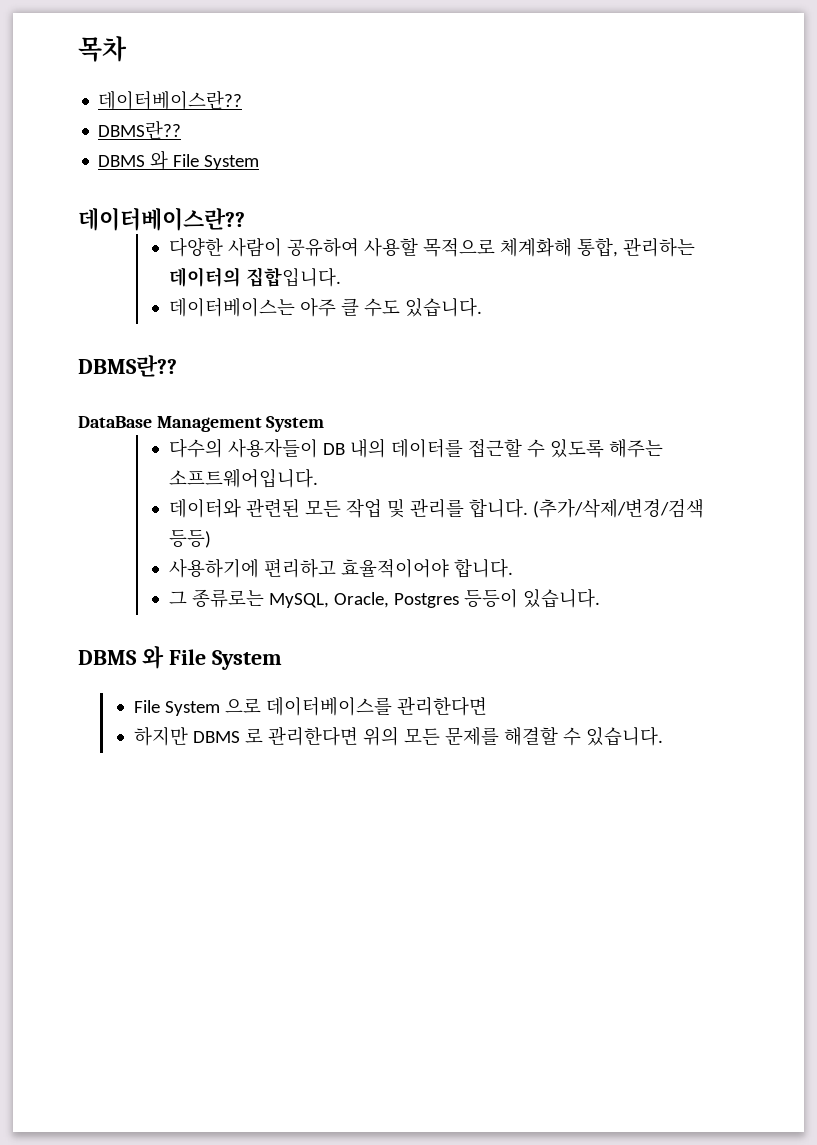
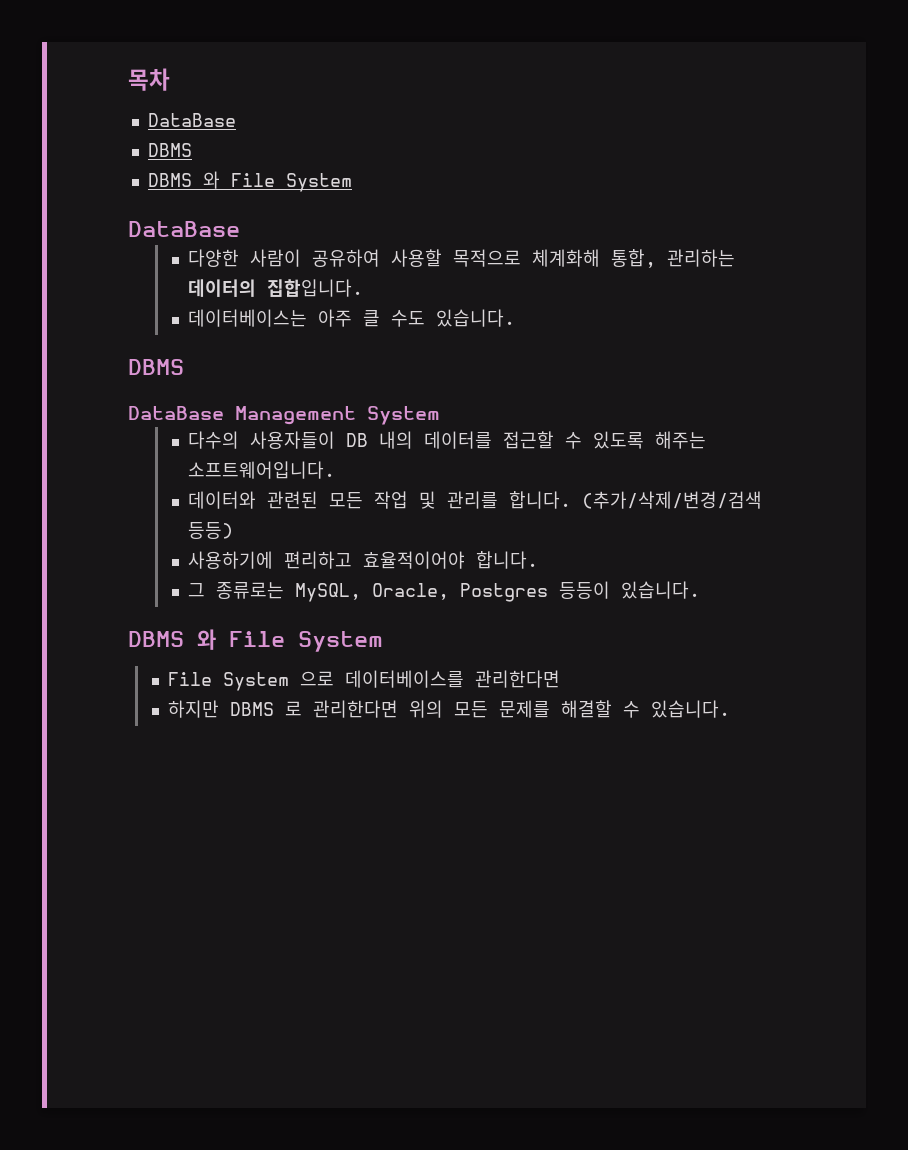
[98,90,243,110] [98,121,182,139] [98,150,260,170] [78,207,245,231] 데이터베이스란?? // DBMS란?? // DBMS 와 File System // 데이터베이스란?? -> [147,113,236,127] [147,143,192,157] [147,171,352,192] [128,221,240,237] DataBase // DBMS // DBMS 와 File System // DataBase
[78,355,177,377] DBMS란?? -> [128,359,184,375] DBMS

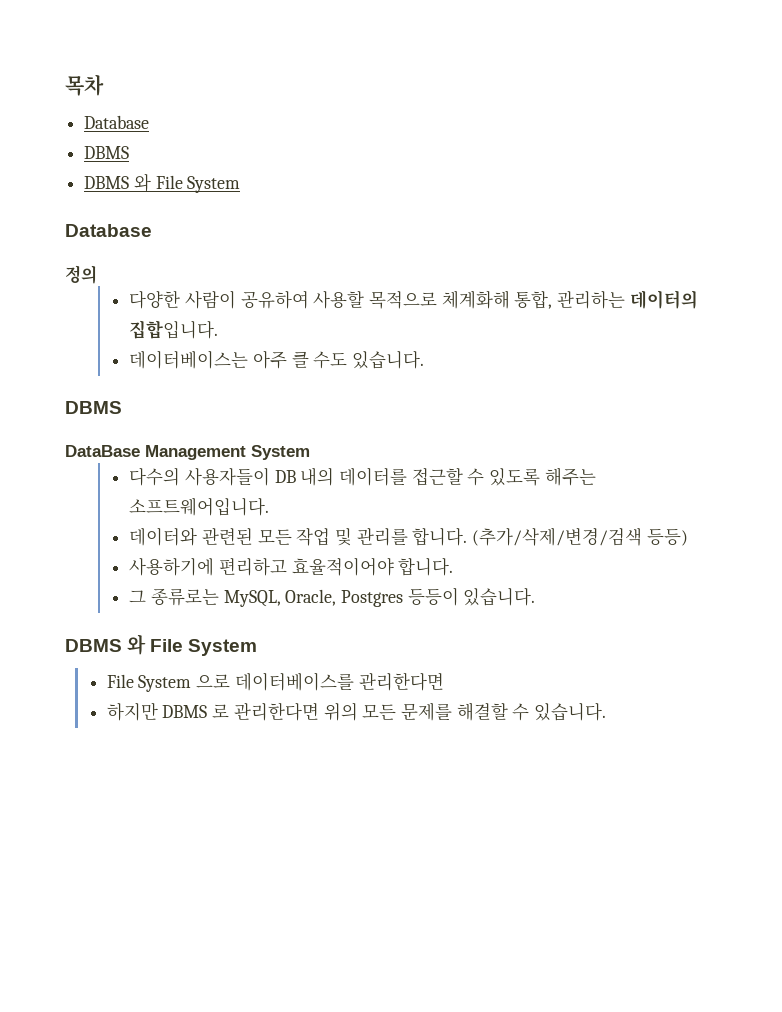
[147,113,236,127] DataBase -> [84,115,150,129] Database
[128,221,240,237] DataBase -> [65,224,152,237] [65,265,97,284] Database // 정의

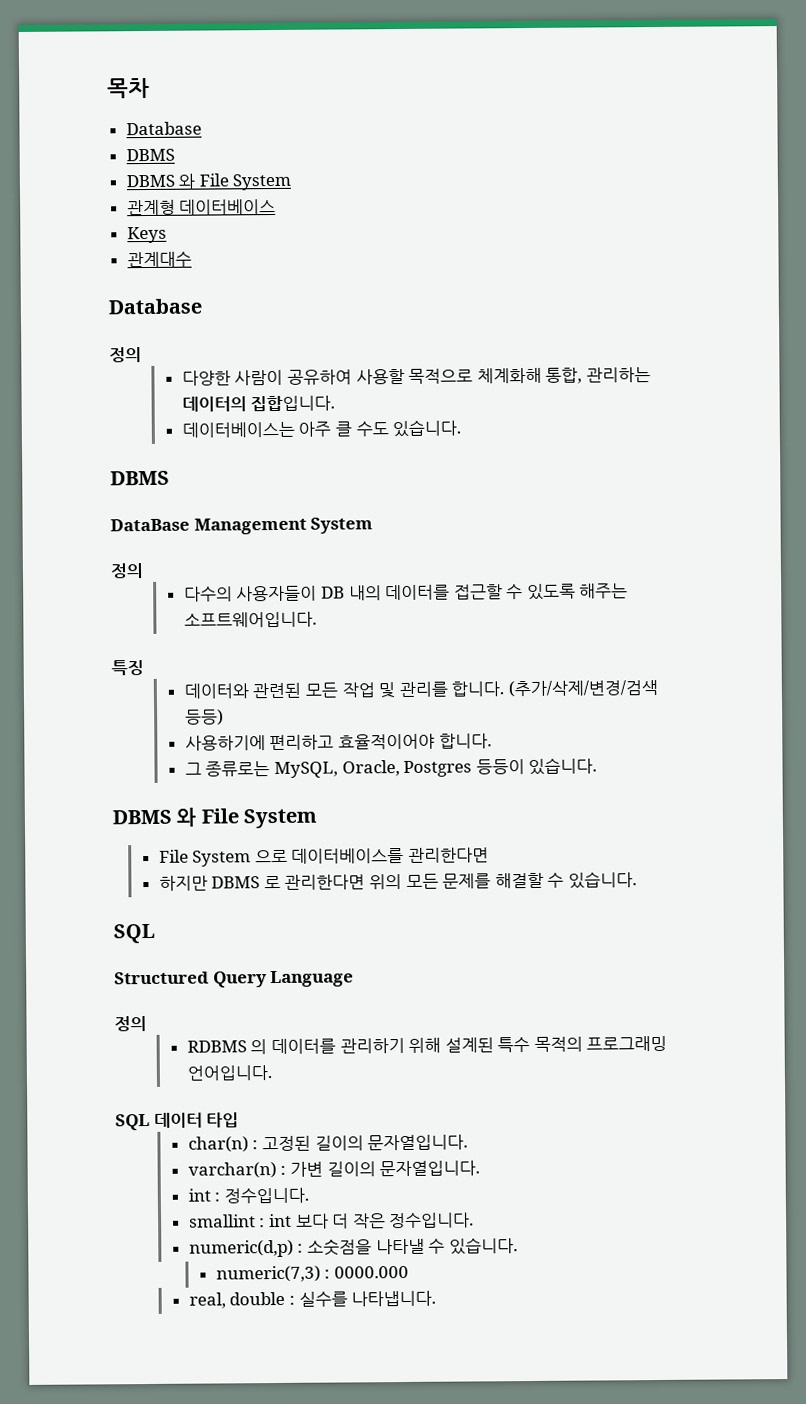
(241, 184) none -> [126,198,277,216] [126,226,167,244] [126,251,192,268] // 관계형 데이터베이스 // Keys // 관계대수
(310, 452) none -> [110,563,144,579] // 정의
(270, 506) none -> [111,660,144,676] // 특징
(607, 711) none -> [113,923,155,944] [114,970,355,988] [114,1016,147,1032] [186,1035,668,1055] [186,1065,272,1081] [115,1112,240,1131] [187,1134,469,1153] [187,1160,481,1179] [187,1187,309,1204] [188,1212,475,1229] [188,1237,518,1258] [215,1265,409,1283] [188,1290,437,1309] // SQL // Structured Query Language // 정의 // RDBMS 의 데이터를 관리하기 위해 설계된 특수 목적의 프로그래밍 언어입니다. // SQL 데이터 타입 // char(n) : 고정된 길이의 문자열입니다. // varchar(n) : 가변 길이의 문자열입니다. // int : 정수입니다. // smallint : int 보다 더 작은 정수입니다. // numeric(d,p) : 소숫점을 나타낼 수 있습니다. // numeric(7,3) : 0000.000 // real, double : 실수를 나타냅니다.

